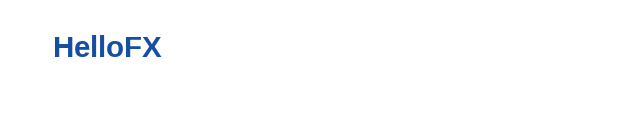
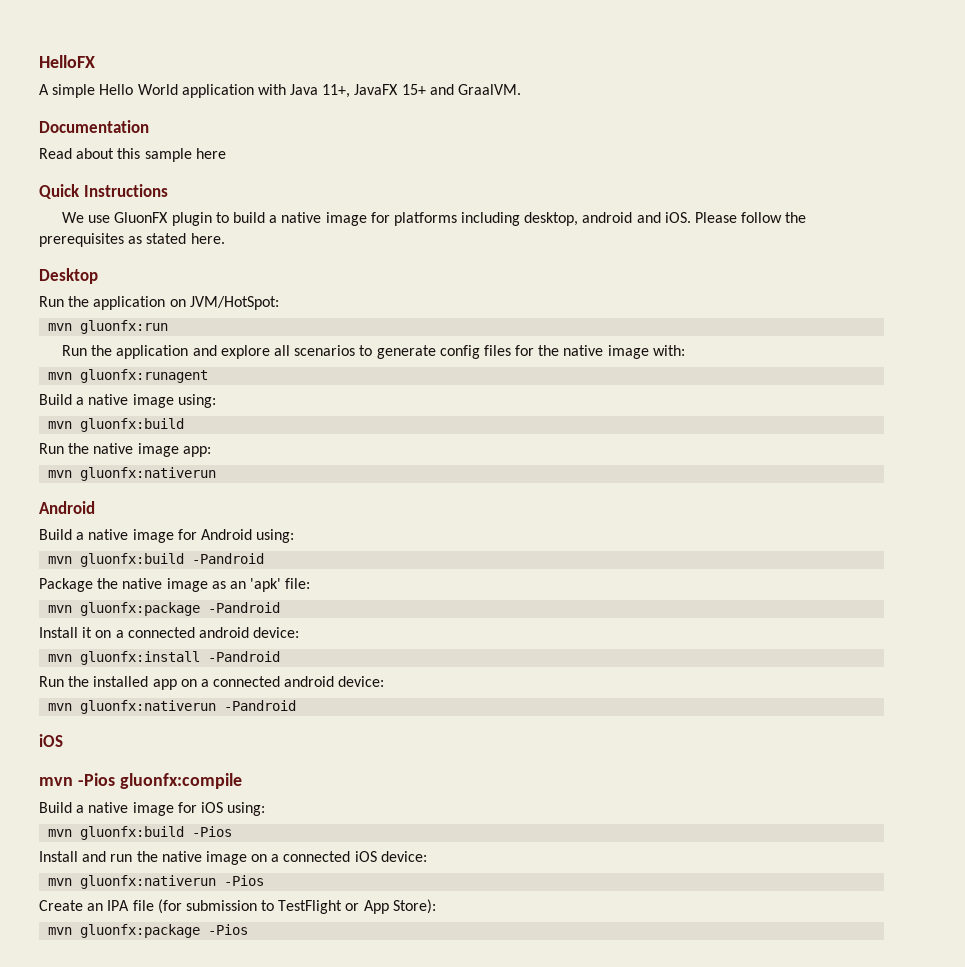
(162, 46) none -> [39,84,522,98] [39,120,149,133] [39,148,226,162] [39,184,168,199] [62,212,807,226] [39,233,225,247] [39,268,98,284] [39,296,279,310] [48,320,169,334] [62,345,685,359] [48,369,209,383] [39,394,216,408] [48,418,185,432] [39,443,211,457] [48,467,217,481] [39,501,95,514] [39,529,295,543] [48,553,265,567] [39,578,311,592] [48,602,281,616] [39,627,300,638] [48,651,281,665] [39,676,385,690] [48,700,297,714] [39,734,63,747] [39,773,242,789] [39,802,266,816] [48,826,233,840] [39,851,427,865] [48,875,265,889] [39,899,436,914] [48,924,249,938] // A simple Hello World application with Java 11+, JavaFX 15+ and GraalVM. // Documentation // Read about this sample here // Quick Instructions // We use GluonFX plugin to build a native image for platforms including desktop, android and iOS. Please follow the prerequisites as stated here. // Desktop // Run the application on JVM/HotSpot: // mvn gluonfx:run // Run the application and explore all scenarios to generate config files for the native image with: // mvn gluonfx:runagent // Build a native image using: // mvn gluonfx:build // Run the native image app: // mvn gluonfx:nativerun // Android // Build a native image for Android using: // mvn gluonfx:build -Pandroid // Package the native image as an 'apk' file: // mvn gluonfx:package -Pandroid // Install it on a connected android device: // mvn gluonfx:install -Pandroid // Run the installed app on a connected android device: // mvn gluonfx:nativerun -Pandroid // iOS // mvn -Pios gluonfx:compile // Build a native image for iOS using: // mvn gluonfx:build -Pios // Install and run the native image on a connected iOS device: // mvn gluonfx:nativerun -Pios // Create an IPA file (for submission to TestFlight or App Store): // mvn gluonfx:package -Pios

